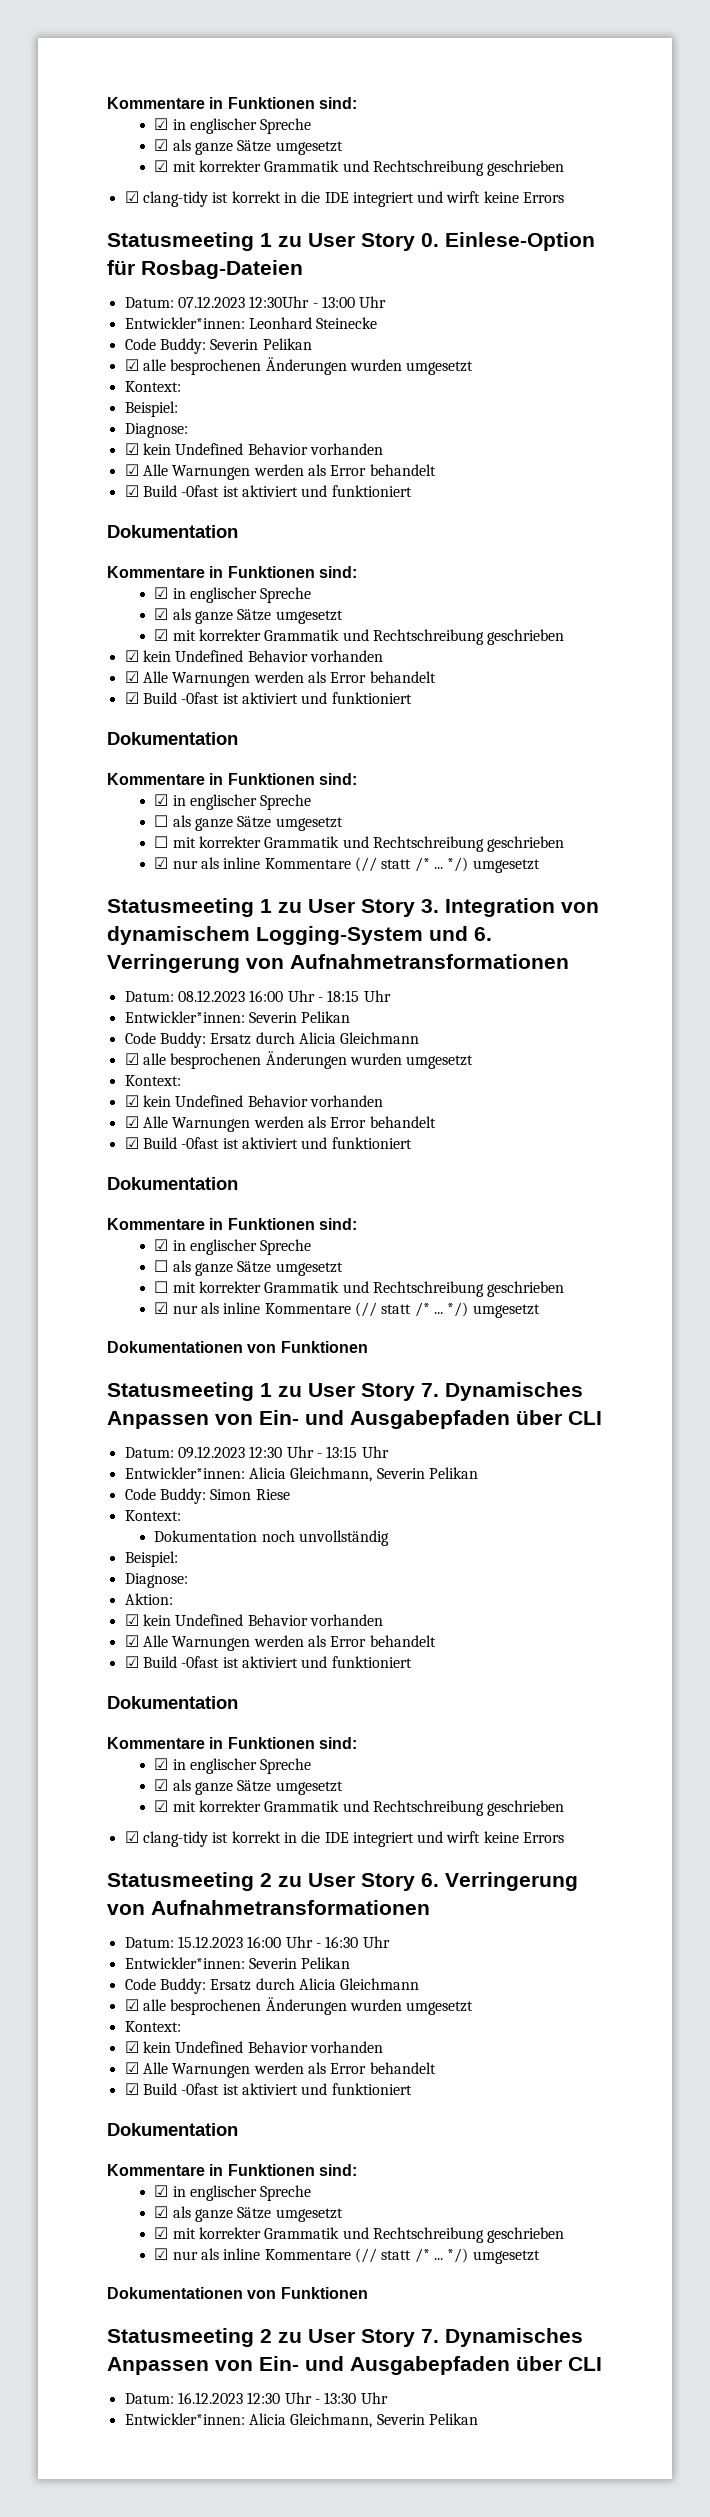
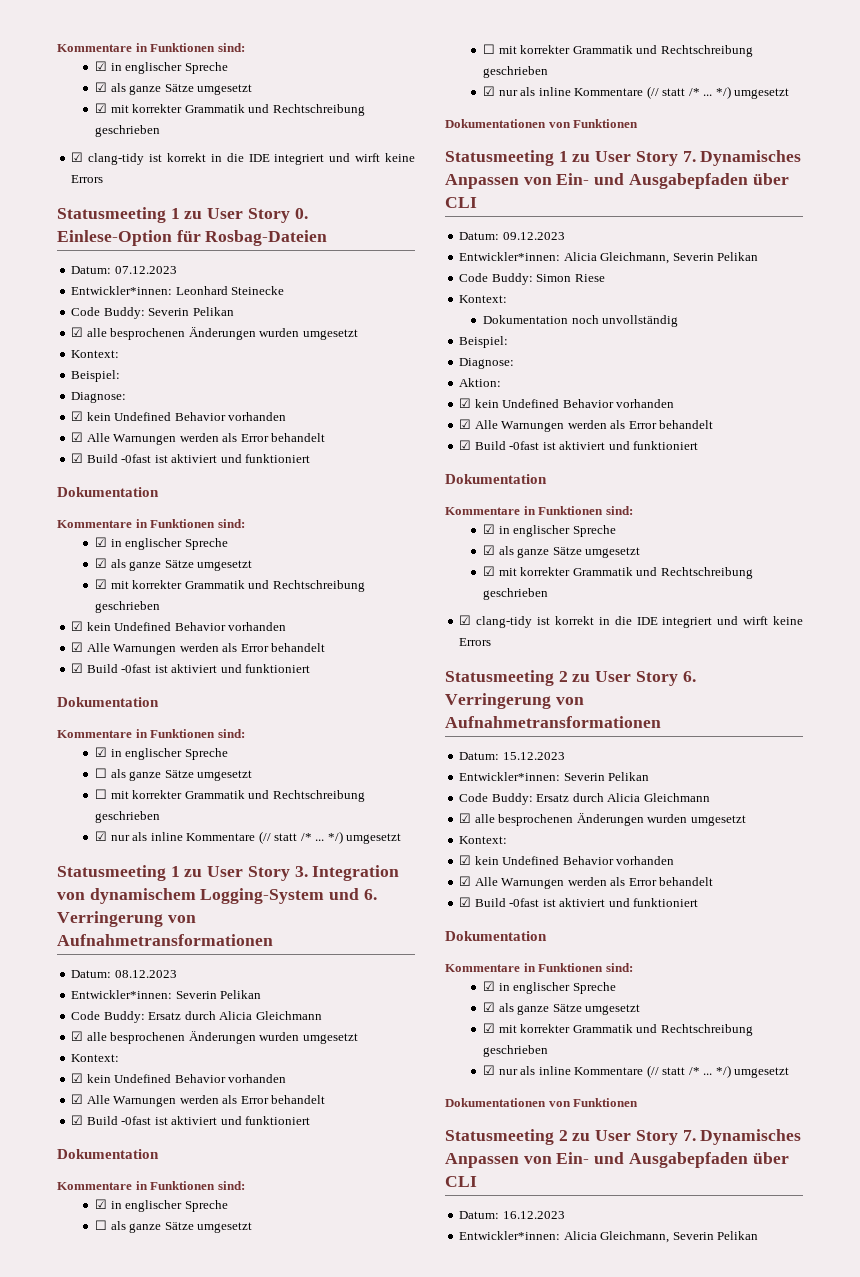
[249,296,387,308] 12:30Uhr - 13:00 Uhr -> (177, 270) none
[249,990,391,1002] 16:00 Uhr - 18:15 Uhr -> (177, 974) none
[249,1446,389,1458] 12:30 Uhr - 13:15 Uhr -> (565, 236) none
[247,1936,390,1948] 16:00 Uhr - 16:30 Uhr -> (565, 756) none
[247,2392,388,2404] 12:30 Uhr - 13:30 Uhr -> (565, 1215) none

